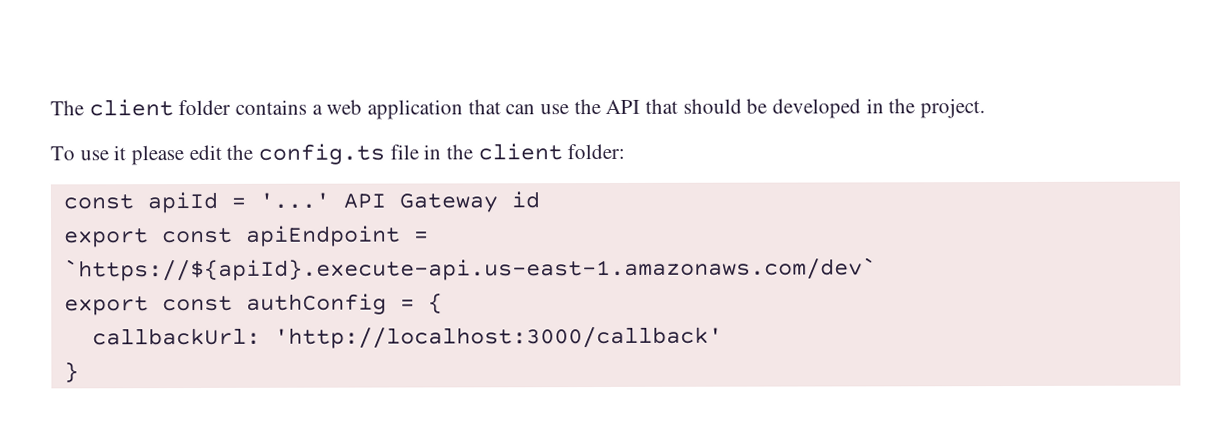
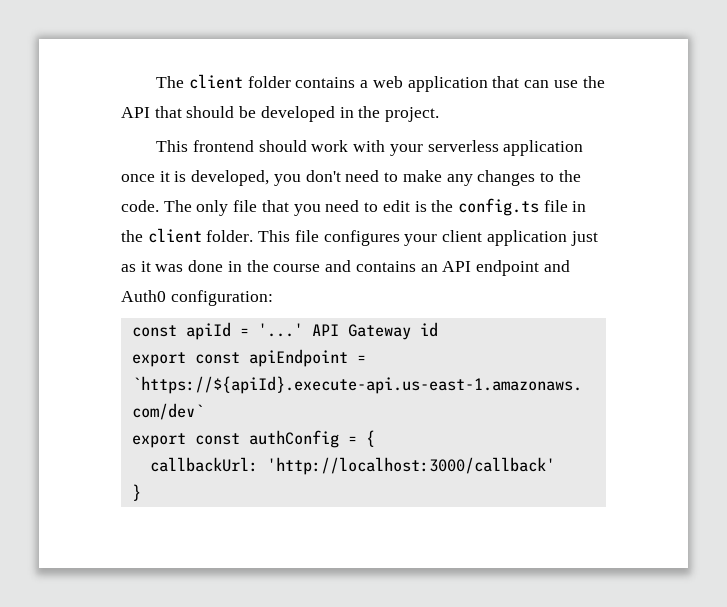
[50,144,222,166] To use it please edit -> [156,140,584,156] [121,170,581,186] [121,200,427,216] This frontend should work with your serverless application once it is developed, you don't need to make any changes to the code. The only file that you need to edit is
[567,143,626,160] folder: -> [206,230,598,246] [121,260,570,276] [121,290,273,306] folder. This file configures your client application just as it was done in the course and contains an API endpoint and Auth0 configuration:

